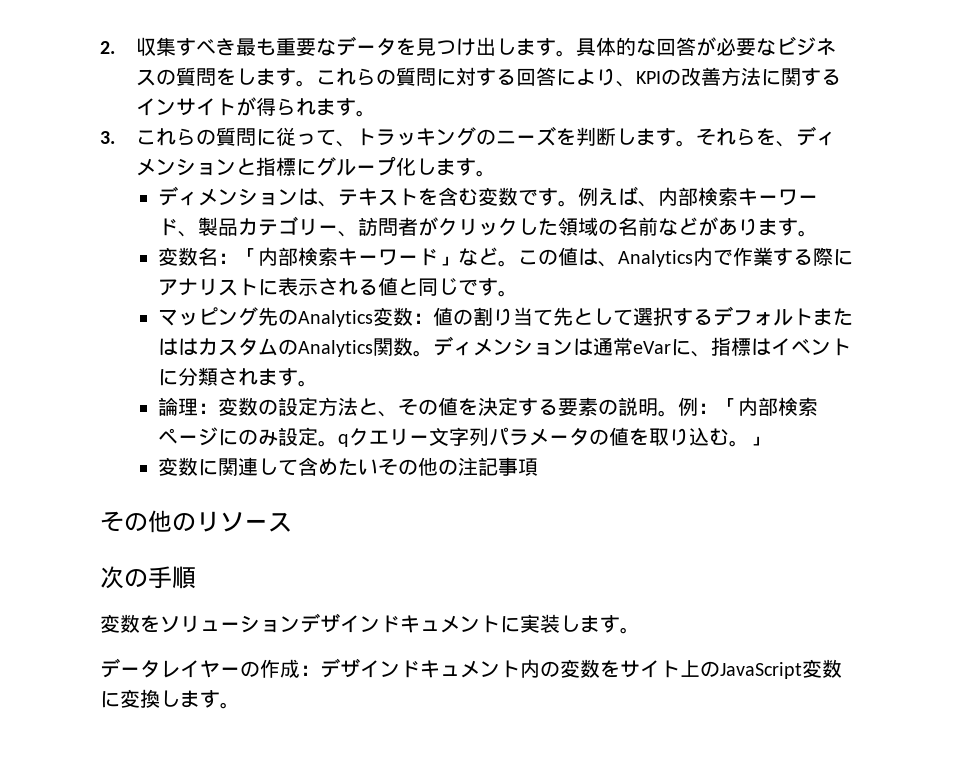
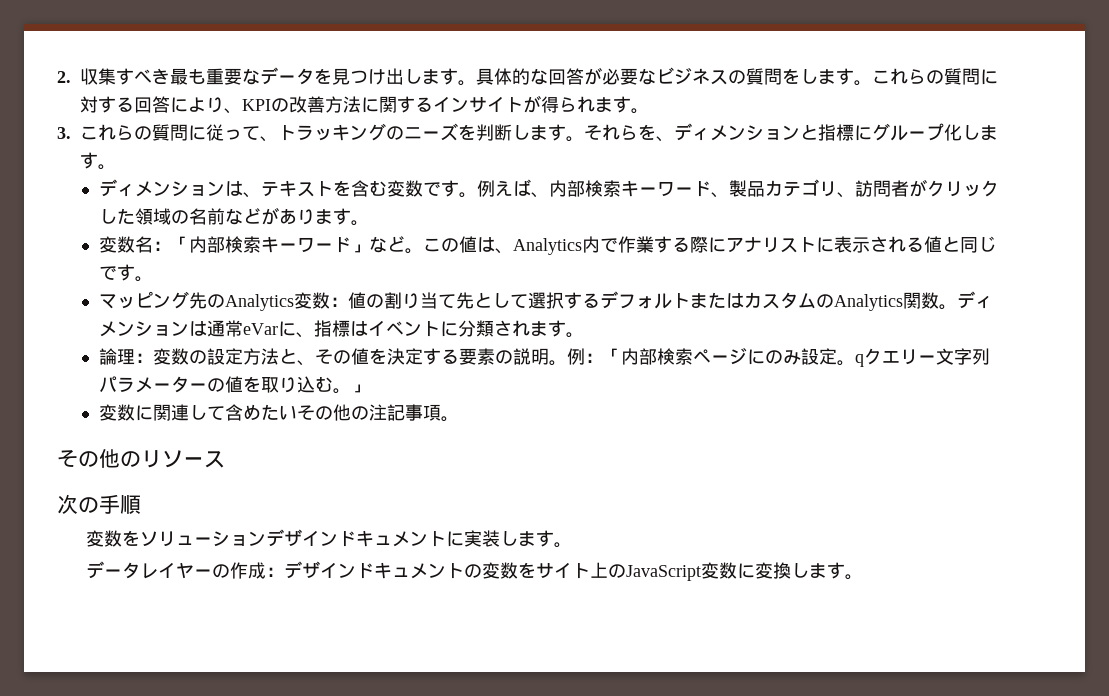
[318,225,339,234] ー -> (837, 189) none
[178,338,199,356] は -> (744, 300) none
(590, 437) none -> [188,383,207,391] ー
(539, 467) none -> [440,416,459,422] 。
[520,659,540,678] 内 -> (465, 571) none

